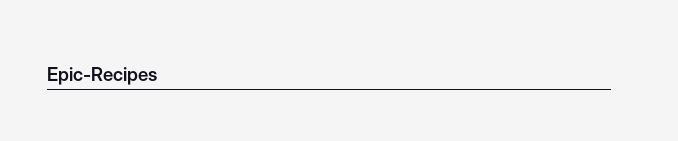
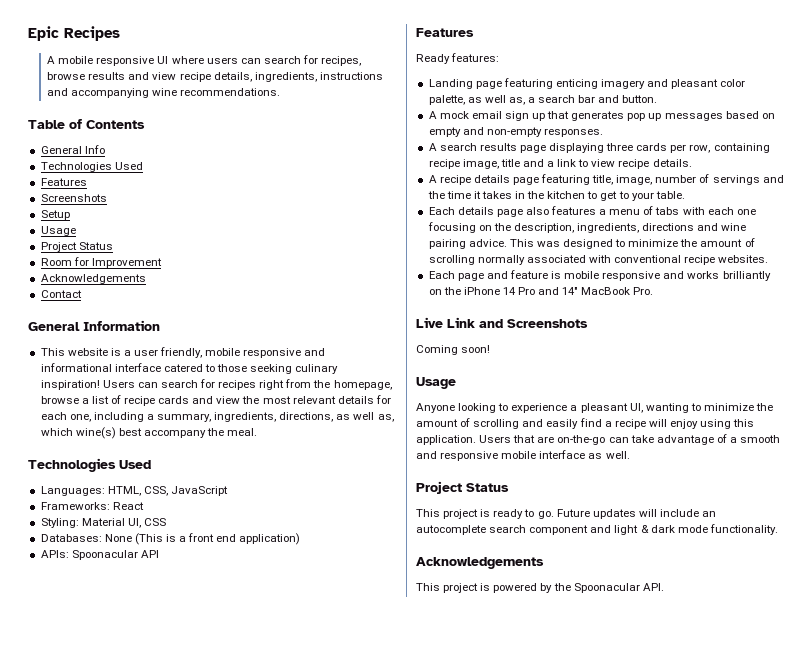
[47,67,157,85] Epic-Recipes -> [28,26,120,41] [47,55,362,66] [47,72,383,82] [47,88,281,98] [28,119,145,129] [40,145,105,154] [40,162,143,172] [40,178,87,186] [40,194,107,202] [40,210,70,220] [40,226,76,236] [40,242,113,252] [40,257,162,268] [40,274,146,284] [40,290,82,298] [28,320,160,331] [40,347,326,358] [40,363,339,374] [40,379,392,390] [40,395,391,406] [40,412,394,422] [40,427,258,439] [28,458,151,472] [40,486,228,496] [40,502,144,510] [40,518,166,528] [40,533,301,545] [40,550,159,560] [416,28,474,37] [416,53,500,64] [428,78,746,89] [428,95,658,105] [428,111,775,121] [428,127,603,137] [428,143,770,153] [428,159,692,169] [428,174,784,185] [427,191,685,201] [428,206,756,217] [427,222,747,233] [428,238,755,249] [428,255,769,265] [428,270,771,281] [428,287,654,295] [416,317,588,328] [416,345,491,355] [416,377,456,389] [416,403,774,413] [416,418,755,429] [416,434,781,445] [416,450,630,461] [416,481,509,494] [416,509,717,519] [416,524,778,535] [416,557,544,569] [416,583,664,593] Epic Recipes // A mobile responsive UI where users can search for recipes, browse results and view recipe details, ingredients, instructions and accompanying wine recommendations. // Table of Contents // General Info // Technologies Used // Features // Screenshots // Setup // Usage // Project Status // Room for Improvement // Acknowledgements // Contact // General Information // This website is a user friendly, mobile responsive and informational interface catered to those seeking culinary inspiration! Users can search for recipes right from the homepage, browse a list of recipe cards and view the most relevant details for each one, including a summary, ingredients, directions, as well as, which wine(s) best accompany the meal. // Technologies Used // Languages: HTML, CSS, JavaScript // Frameworks: React // Styling: Material UI, CSS // Databases: None (This is a front end application) // APIs: Spoonacular API // Features // Ready features: // Landing page featuring enticing imagery and pleasant color palette, as well as, a search bar and button. // A mock email sign up that generates pop up messages based on empty and non-empty responses. // A search results page displaying three cards per row, containing recipe image, title and a link to view recipe details. // A recipe details page featuring title, image, number of servings and the time it takes in the kitchen to get to your table. // Each details page also features a menu of tabs with each one focusing on the description, ingredients, directions and wine pairing advice. This was designed to minimize the amount of scrolling normally associated with conventional recipe websites. // Each page and feature is mobile responsive and works brilliantly on the iPhone 14 Pro and 14" MacBook Pro. // Live Link and Screenshots // Coming soon! // Usage // Anyone looking to experience a pleasant UI, wanting to minimize the amount of scrolling and easily find a recipe will enjoy using this application. Users that are on-the-go can take advantage of a smooth and responsive mobile interface as well. // Project Status // This project is ready to go. Future updates will include an autocomplete search component and light & dark mode functionality. // Acknowledgements // This project is powered by the Spoonacular API.

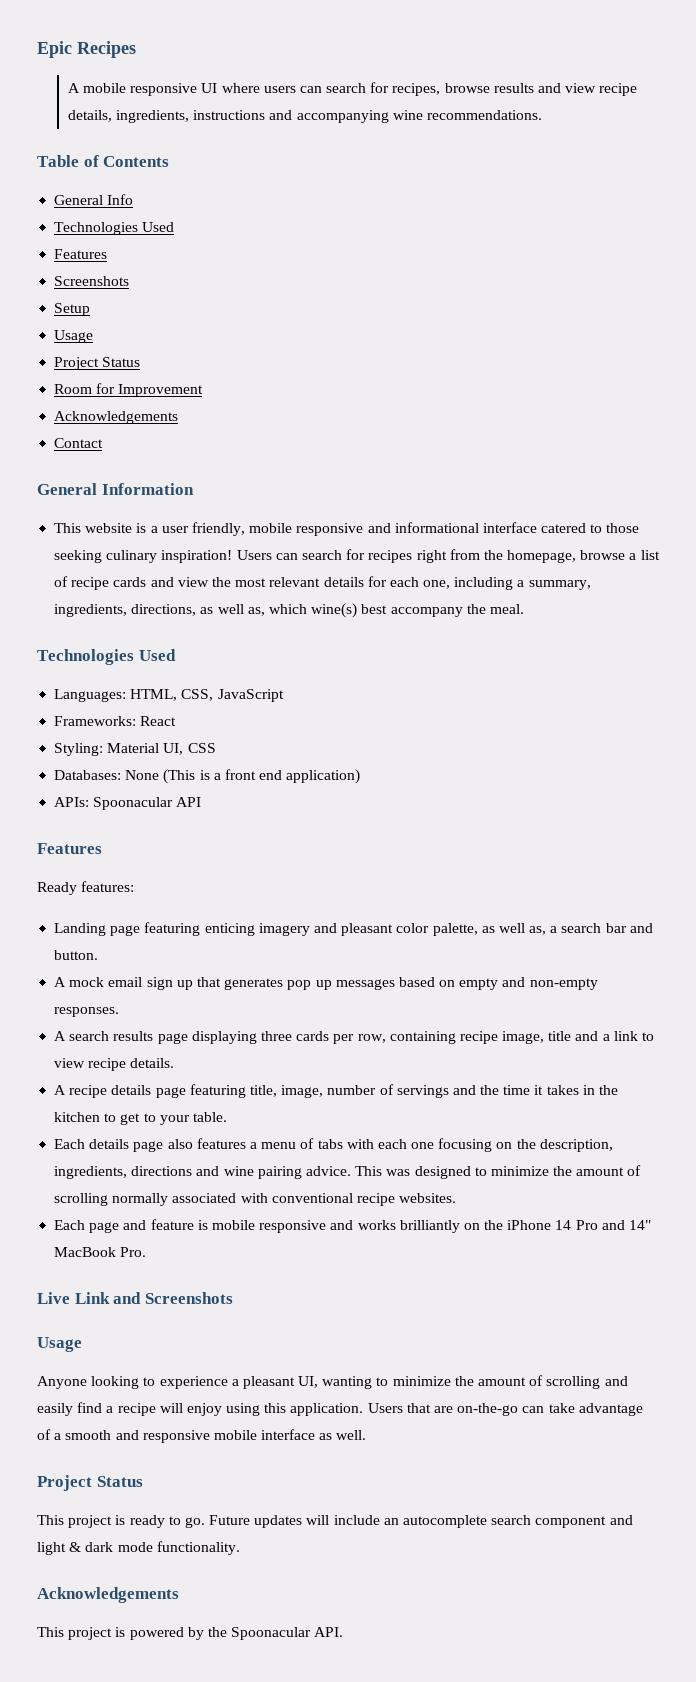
[416,345,491,355] // Coming soon! -> (233, 1298) none

